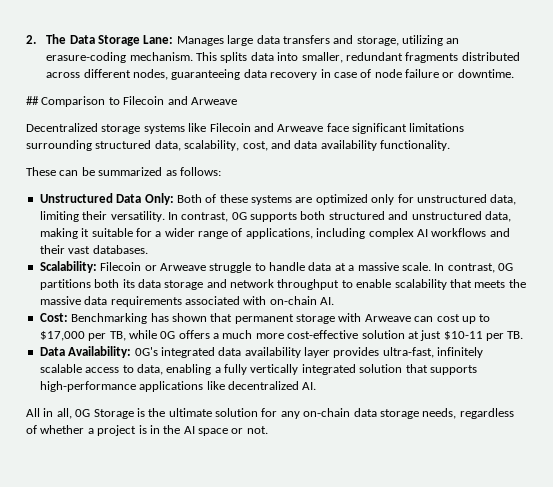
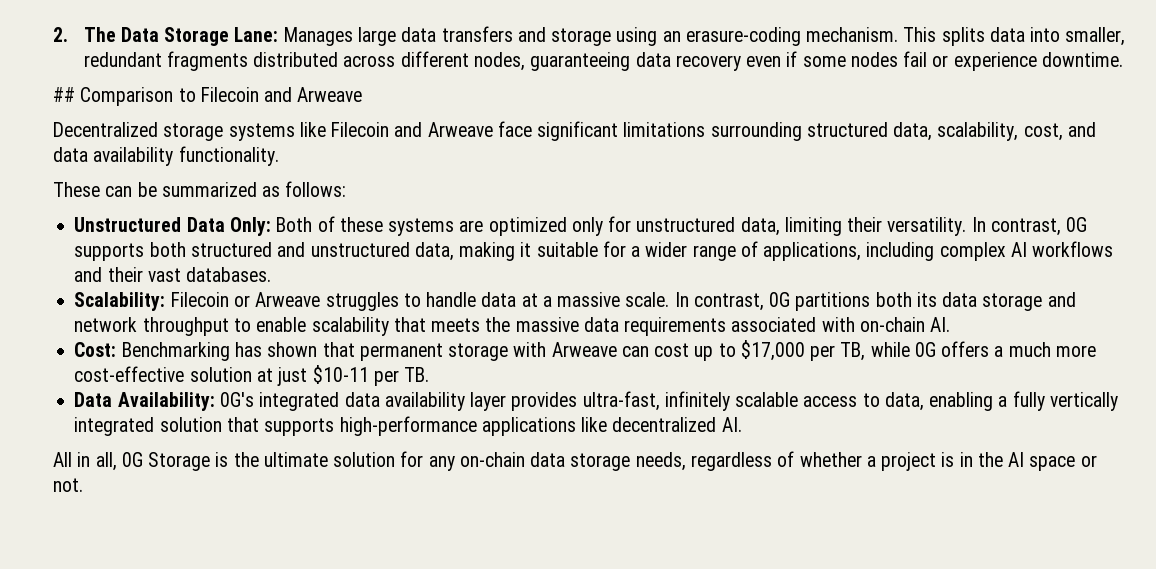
[356,35,444,46] storage, utilizing -> [551,27,658,46] storage using
[320,69,455,78] in case of node failure or -> [746,51,1037,71] even if some nodes fail or experience
[209,262,252,273] struggle -> [325,292,399,311] struggles

